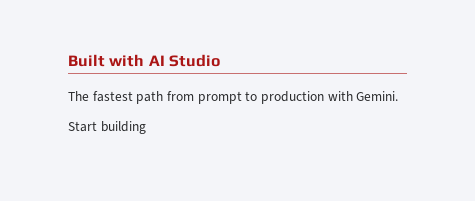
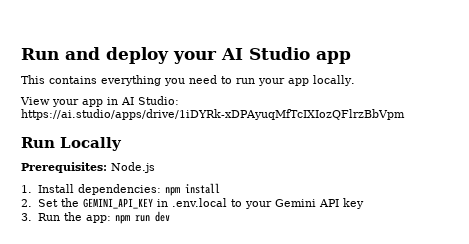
[68,54,220,67] [68,91,399,104] [68,121,146,134] Built with AI Studio // The fastest path from prompt to production with Gemini. // Start building -> [21,47,351,64] [21,75,355,86] [20,96,179,107] [21,109,405,120] [21,137,122,151] [21,162,155,173] [21,183,220,196] [21,198,365,209] [21,211,170,224] Run and deploy your AI Studio app // This contains everything you need to run your app locally. // View your app in AI Studio: https://ai.studio/apps/drive/1iDYRk-xDPAyuqMfTcIXIozQFlrzBbVpm // Run Locally // Prerequisites: Node.js // 1. Install dependencies: npm install // 2. Set the GEMINI_API_KEY in .env.local to your Gemini API key // 3. Run the app: npm run dev

